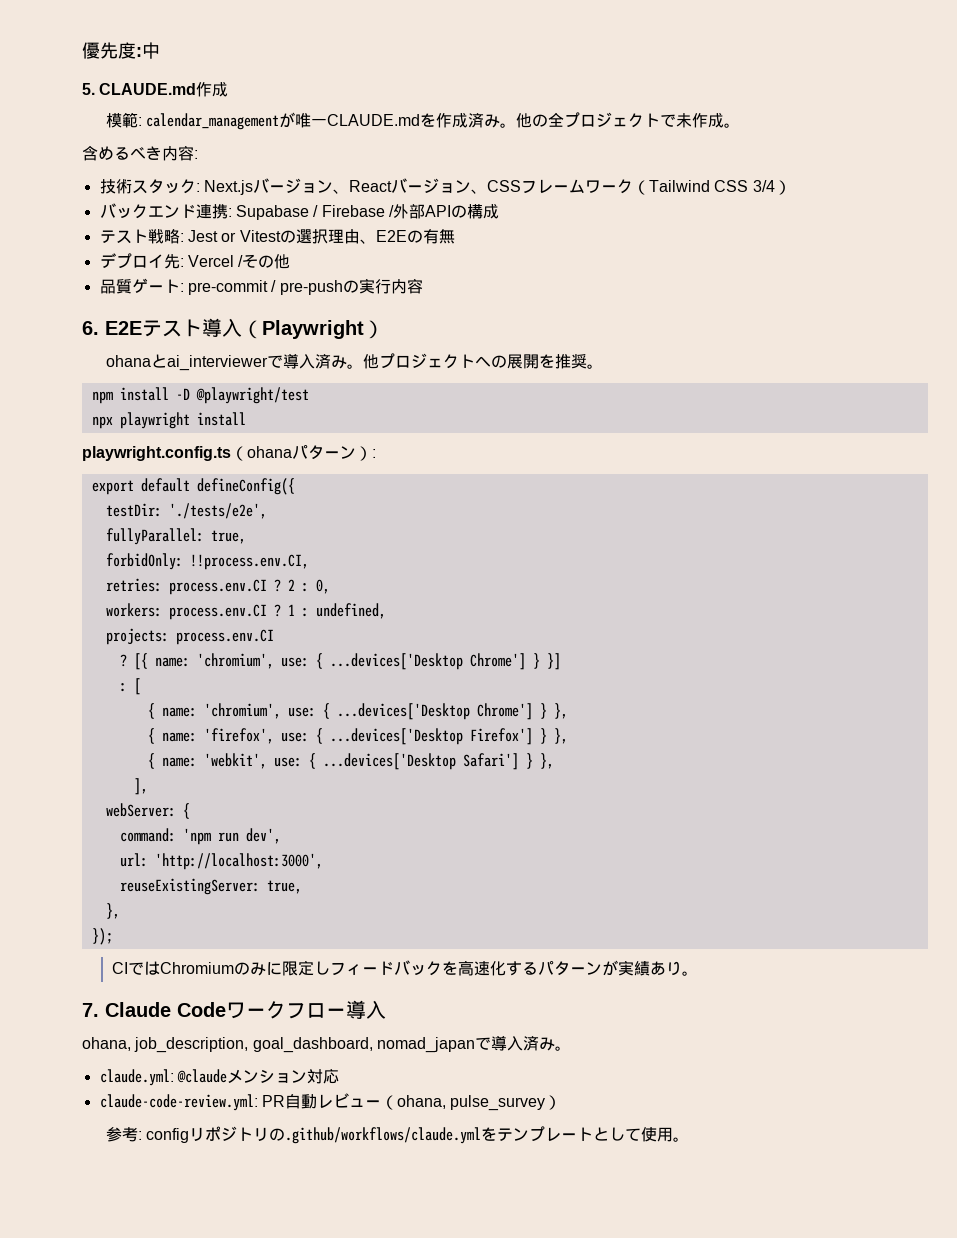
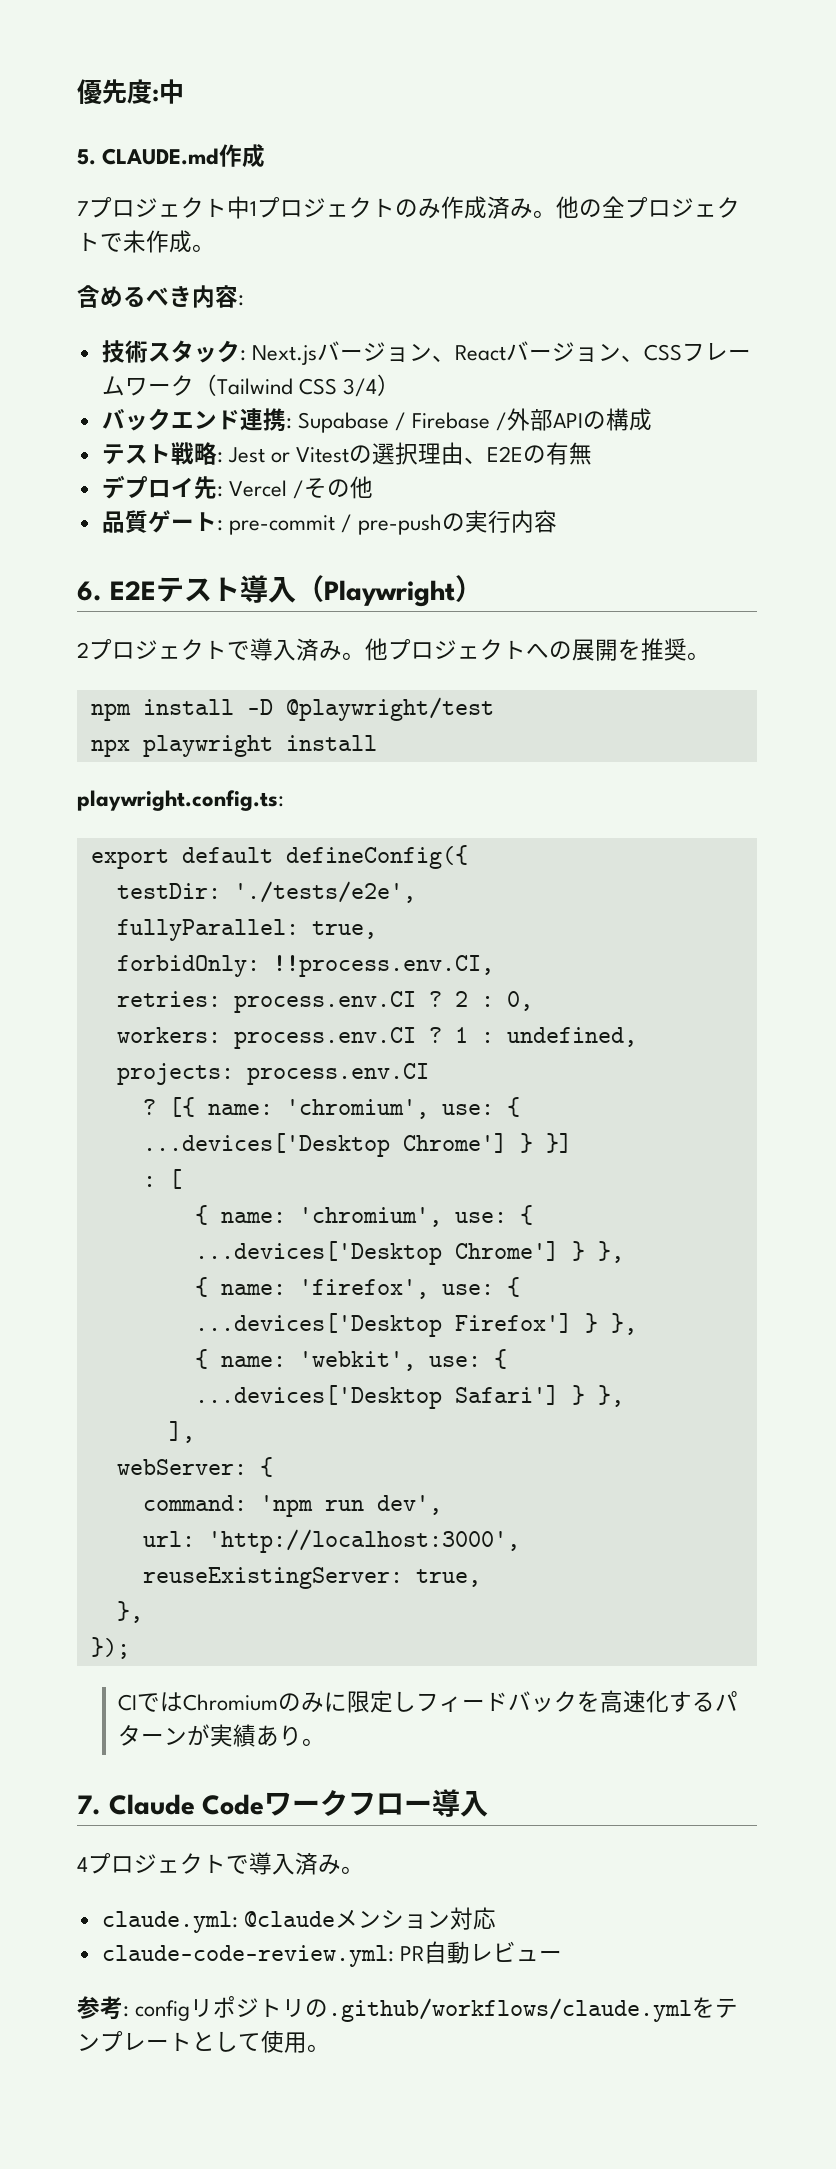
[106,112,437,130] 模範: calendar_managementが唯一CLAUDE.mdを -> [77,196,441,219] 7プロジェクト中1プロジェクトのみ
[106,354,269,371] ohanaとai_interviewer -> [77,638,227,660] 2プロジェクト
[82,445,376,461] playwright.config.ts（ohanaパターン）: -> [77,790,284,811] playwright.config.ts:
[82,1037,475,1053] ohana, job_description, goal_dashboard, nomad_japan -> [77,1852,226,1874] 4プロジェクト
[380,1095,562,1111] （ohana, pulse_survey） -> (562, 1955) none

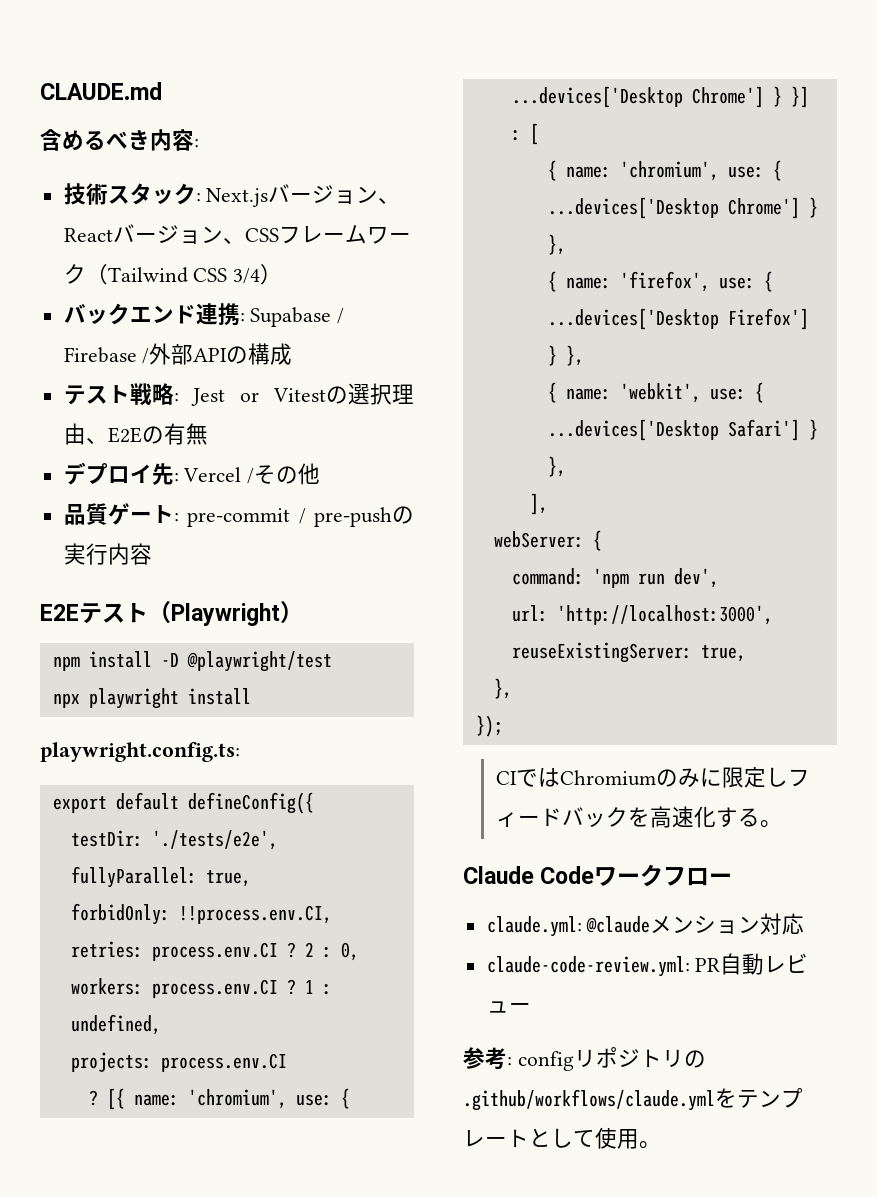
[77,79,184,105] [77,144,266,168] [77,196,740,219] [77,230,215,253] 優先度:中 // 5. CLAUDE.md作成 // 7プロジェクト中1プロジェクトのみ作成済み。他の全プロジェクトで未作成。 -> [40,82,162,100] CLAUDE.md
[77,581,102,601] 6. -> (152, 554) none
[239,575,296,603] 導入 -> (148, 613) none
[77,638,710,661] // 2プロジェクトで導入済み。他プロジェクトへの展開を推奨。 -> (303, 612) none
[715,1691,739,1711] [118,1724,326,1747] [77,1795,101,1815] パターンが実績あり。 // 7. -> [760,820,783,828] 。 //
[432,1789,489,1817] [77,1852,364,1875] 導入 // 4プロジェクトで導入済み。 -> (733, 878) none

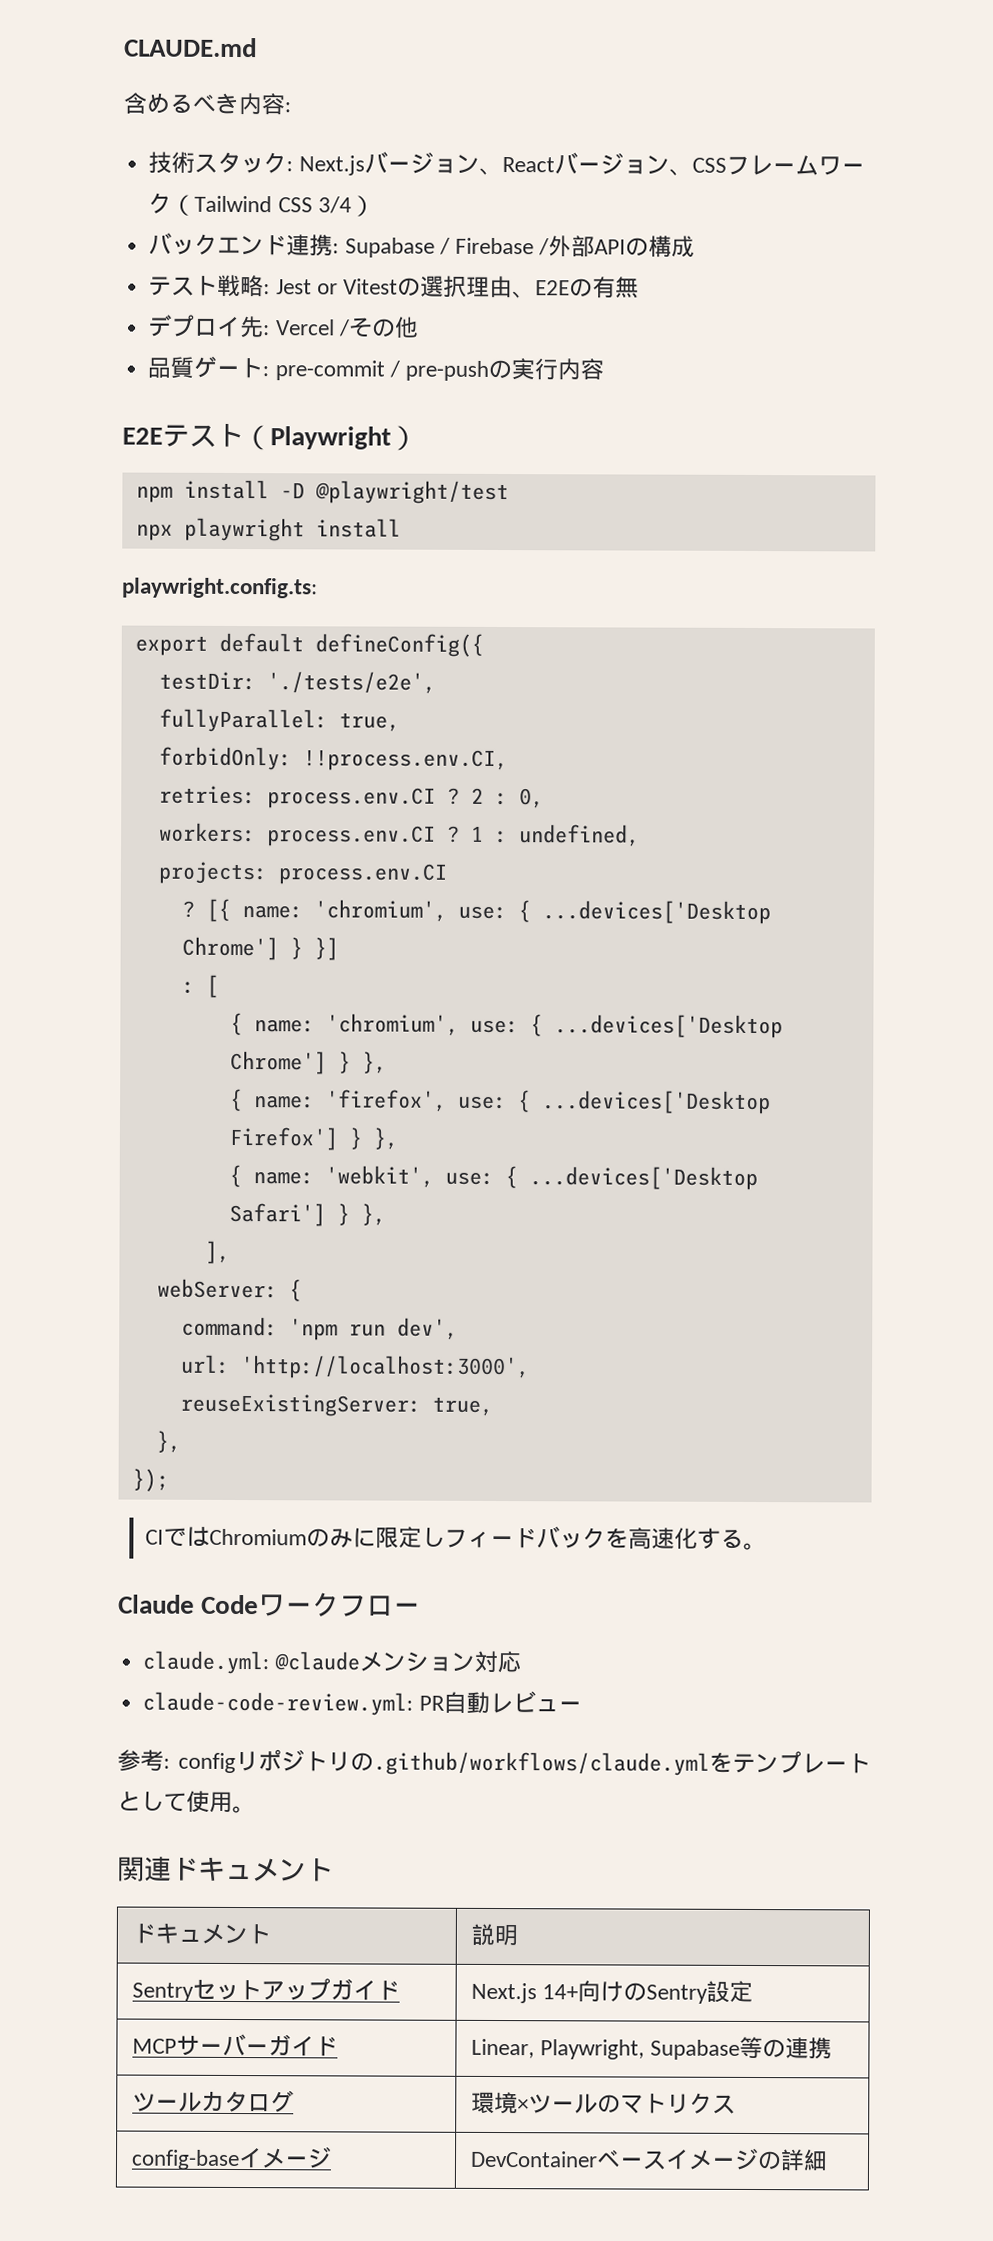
(661, 1145) none -> [117,1856,334,1882] [131,1923,271,1945] [470,1923,518,1947] [131,1978,400,2002] [470,1980,754,2004] [131,2033,338,2057] [470,2036,833,2060] [131,2090,294,2113] [470,2091,736,2115] [130,2146,332,2171] [469,2147,828,2172] // 関連ドキュメント // ドキュメント | 説明 // Sentryセットアップガイド | Next.js 14+向けのSentry設定 // MCPサーバーガイド | Linear, Playwright, Supabase等の連携 // ツールカタログ | 環境×ツールのマトリクス // config-baseイメージ | DevContainerベースイメージの詳細

